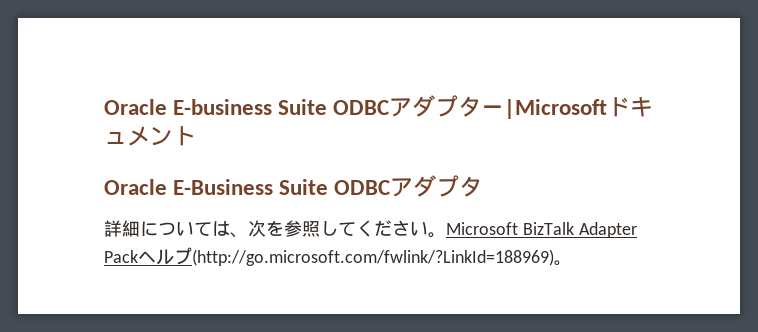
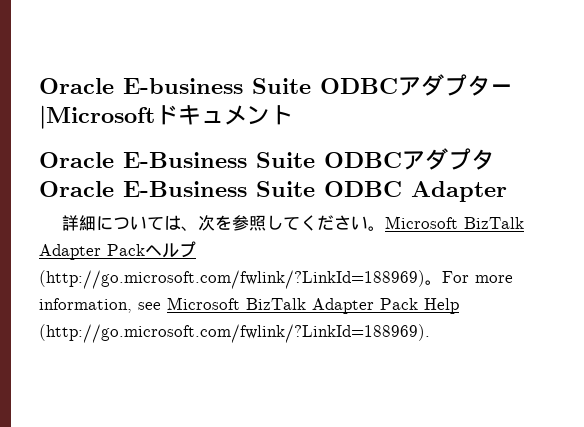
(483, 186) none -> [39,181,507,202] Oracle E-Business Suite ODBC Adapter
(572, 263) none -> [442,271,513,283] [39,297,459,314] [39,324,430,343] For more information, see Microsoft BizTalk Adapter Pack Help (http://go.microsoft.com/fwlink/?LinkId=188969).

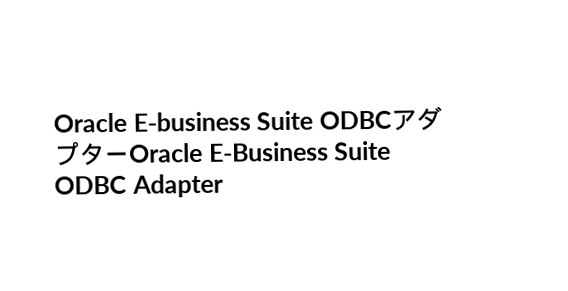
[39,105,293,129] [39,148,494,170] |Microsoftドキュメント // Oracle E-Business Suite ODBCアダプタ -> (130, 157) none
[62,215,525,231] [39,241,196,260] [39,270,513,289] [39,297,459,314] [39,324,430,343] // 詳細については、次を参照してください。Microsoft BizTalk Adapter Packヘルプ(http://go.microsoft.com/fwlink/?LinkId=188969)。For more information, see Microsoft BizTalk Adapter Pack Help (http://go.microsoft.com/fwlink/?LinkId=188969). -> (224, 185) none

